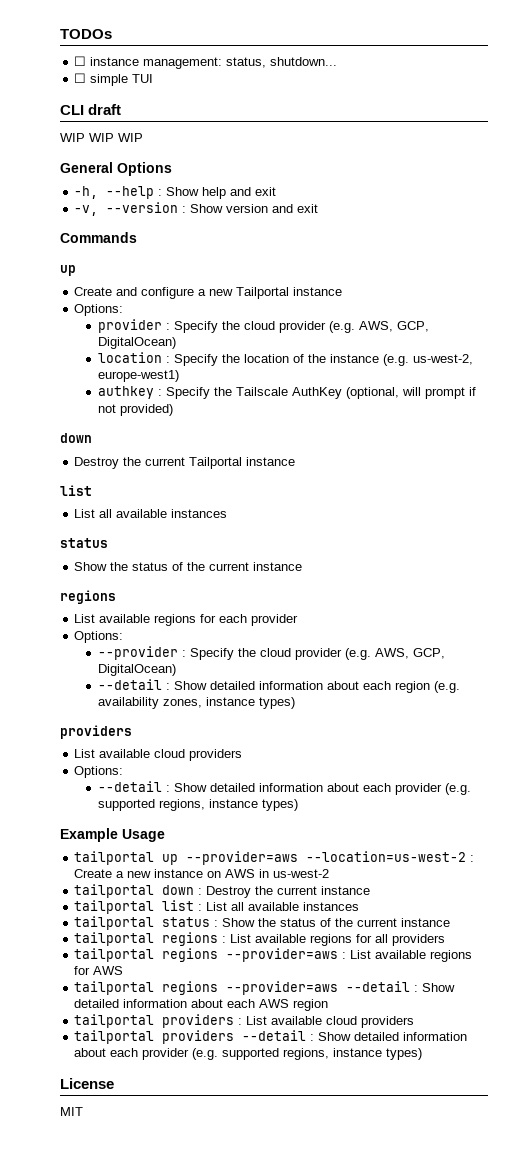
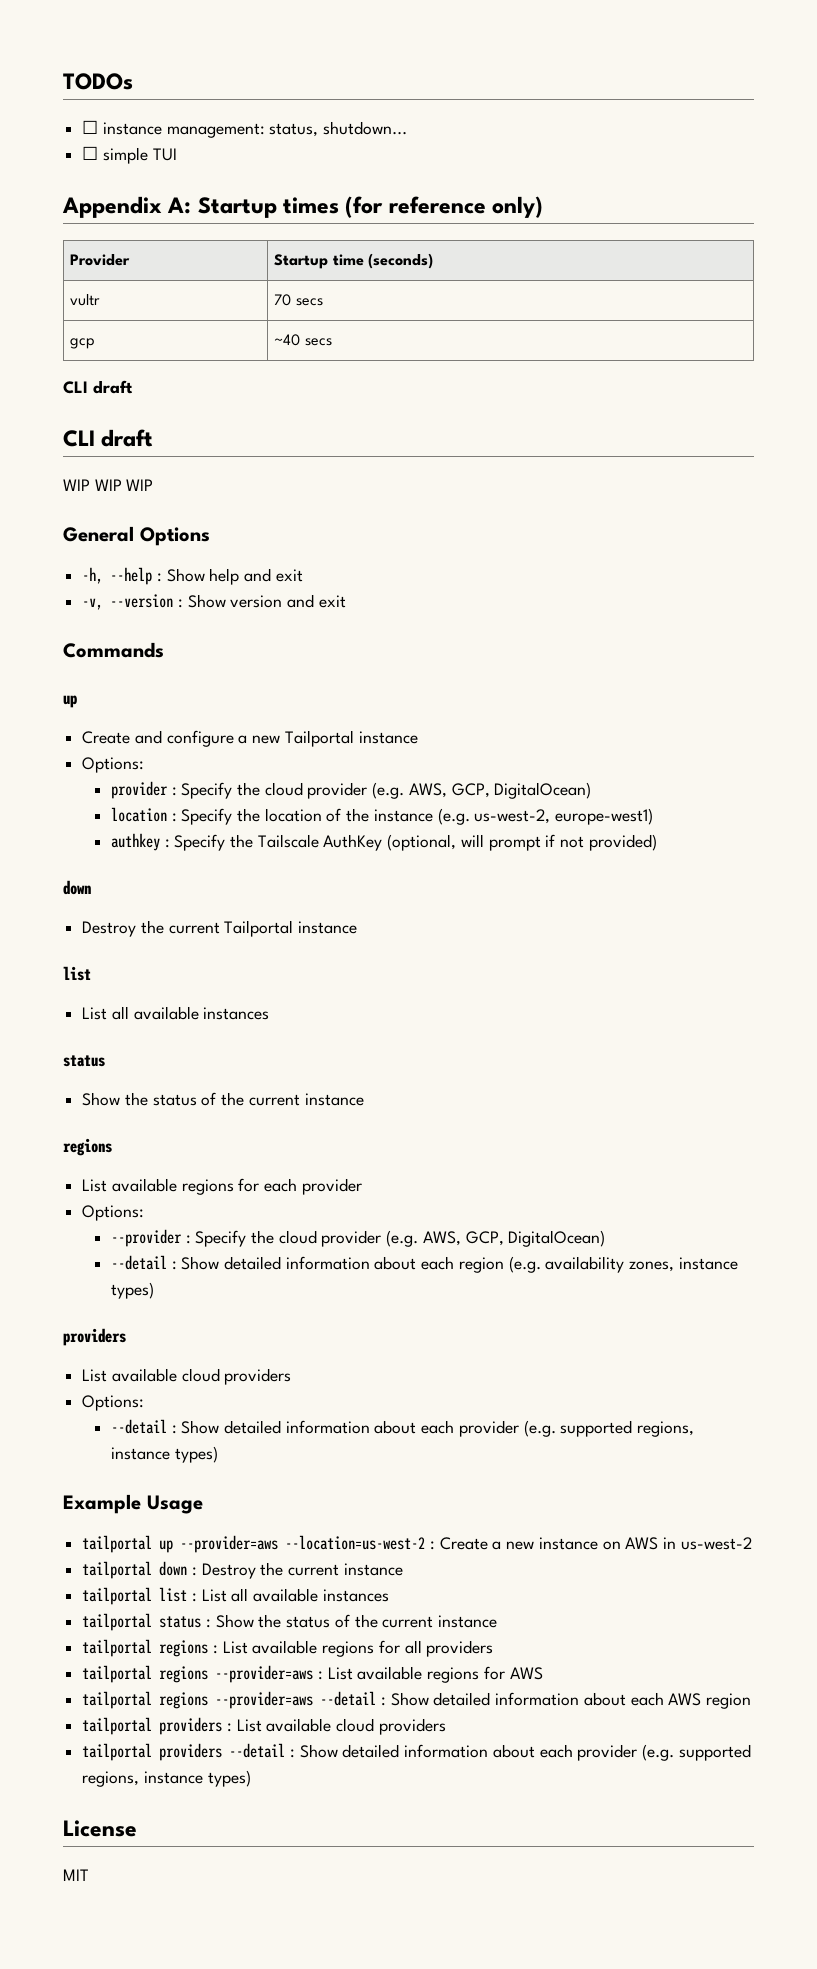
(154, 78) none -> [62,196,544,218] [70,254,131,266] [274,253,433,269] [70,294,101,306] [274,294,323,306] [70,338,96,349] [274,334,332,346] [63,380,133,394] // Appendix A: Startup times (for reference only) // Provider | Startup time (seconds) // vultr | 70 secs // gcp | ~40 secs // CLI draft

